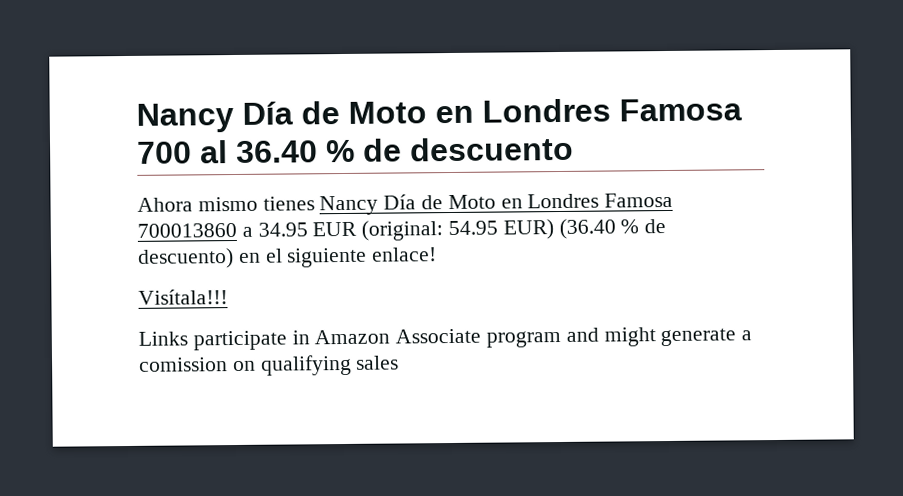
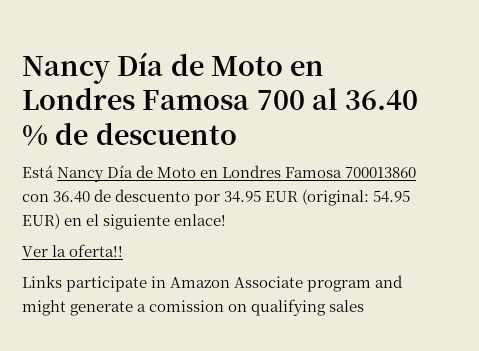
[137,196,315,212] Ahora mismo tienes -> [22,165,54,178] Está
[241,226,253,237] a -> [22,189,221,206] con 36.40 de descuento por
[558,218,667,240] [137,248,234,269] (36.40 % de descuento) -> (60, 221) none
[138,289,228,305] Visítala!!! -> [22,244,124,257] Ver la oferta!!

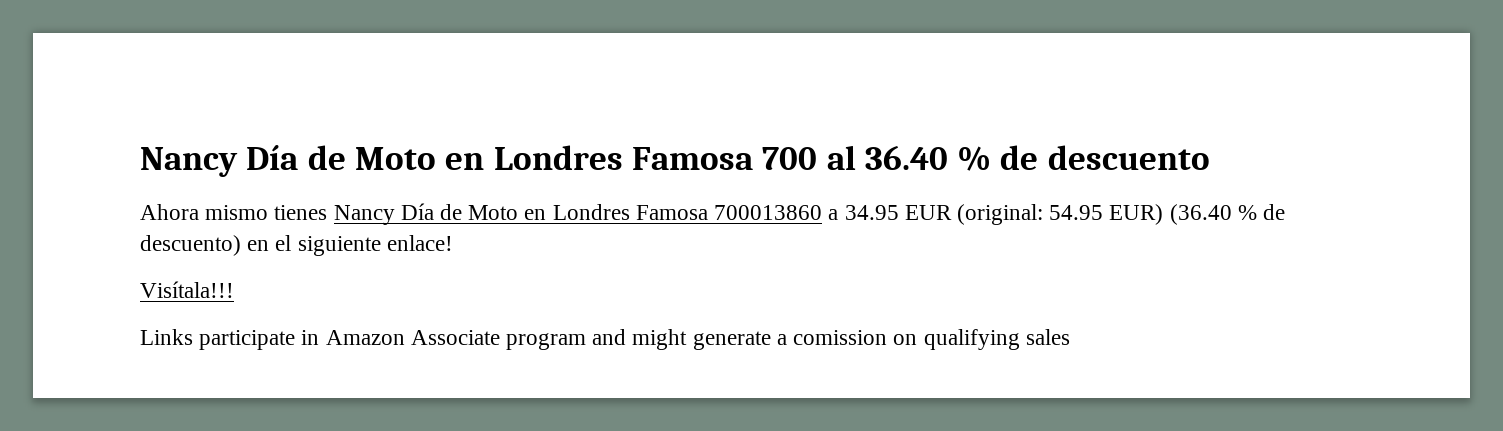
[22,165,54,178] Está -> [140,204,328,220] Ahora mismo tienes
[22,189,221,206] con 36.40 de descuento por -> [828,209,839,220] a
(60, 221) none -> [1169,204,1285,225] [140,235,241,256] (36.40 % de descuento)
[22,244,124,257] Ver la oferta!! -> [140,281,234,298] Visítala!!!

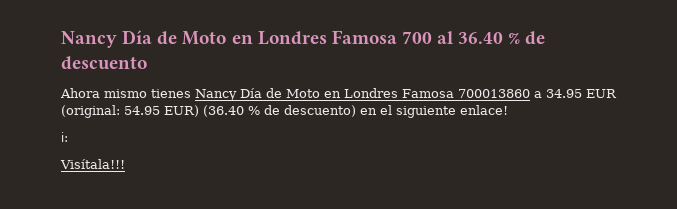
(453, 243) none -> [61,132,68,142] // ℹ:
[140,329,1070,350] // Links participate in Amazon Associate program and might generate a comission on qualifying sales -> (125, 164) none

